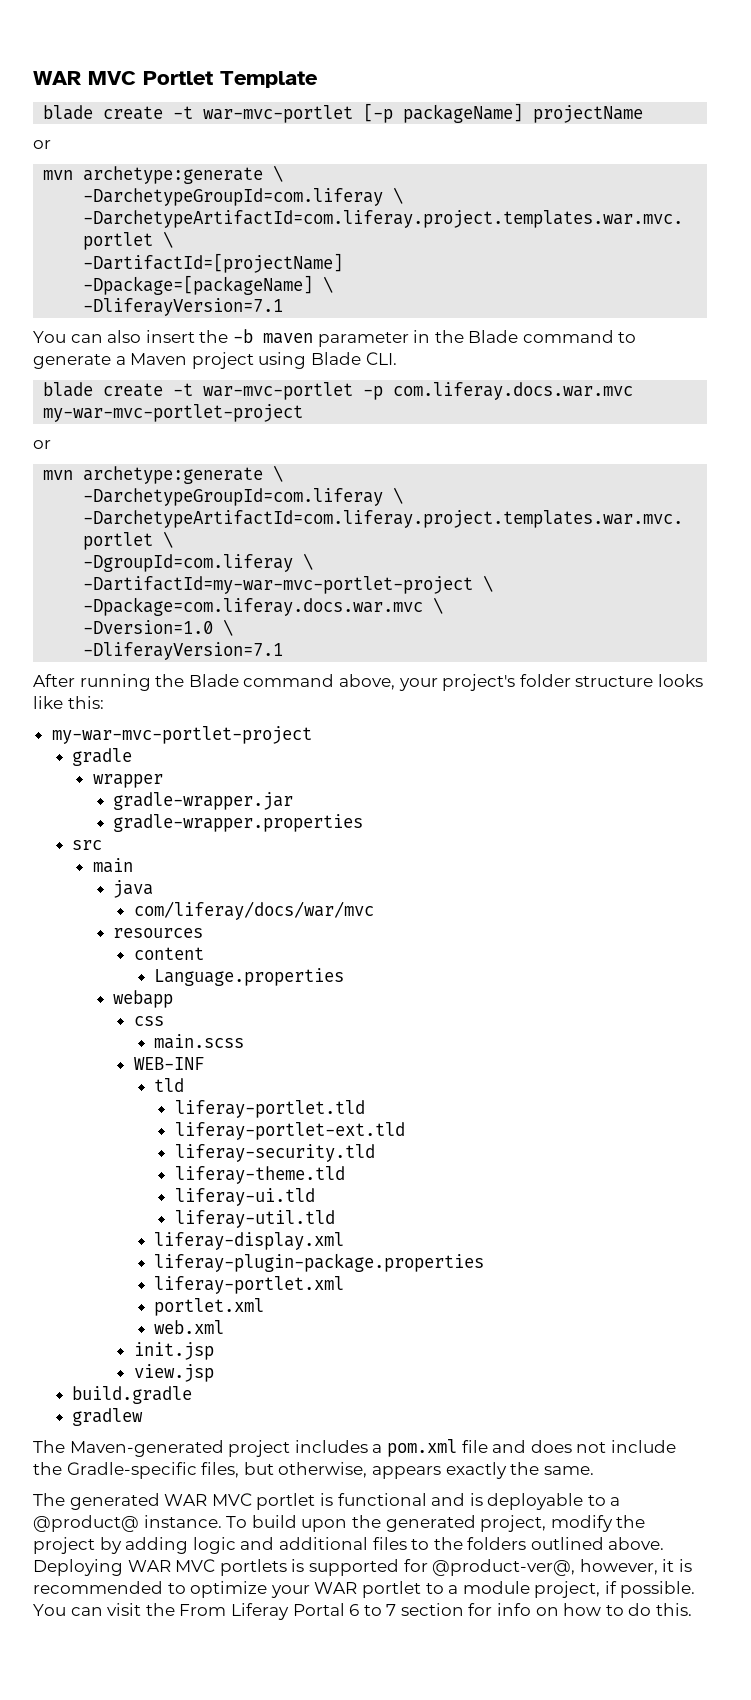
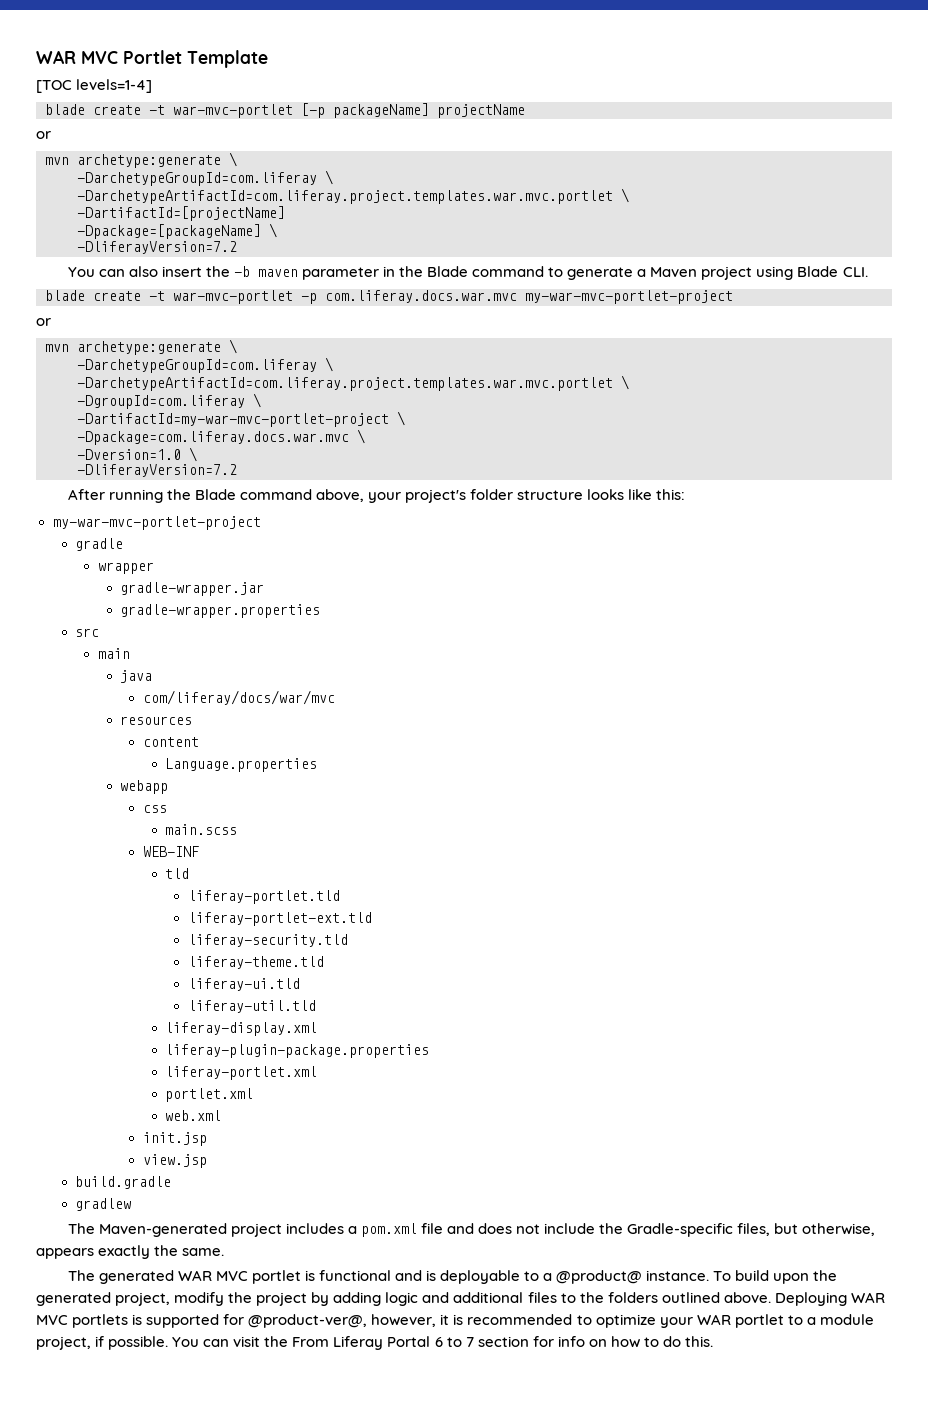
(318, 79) none -> [36,79,153,93] // [TOC levels=1-4]
[83,298,284,316] -DliferayVersion=7.1 -> [77,241,237,254] -DliferayVersion=7.2
[83,642,284,660] -DliferayVersion=7.1 -> [77,464,237,477] -DliferayVersion=7.2

